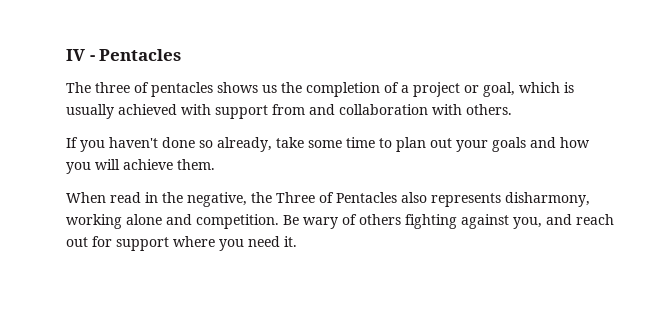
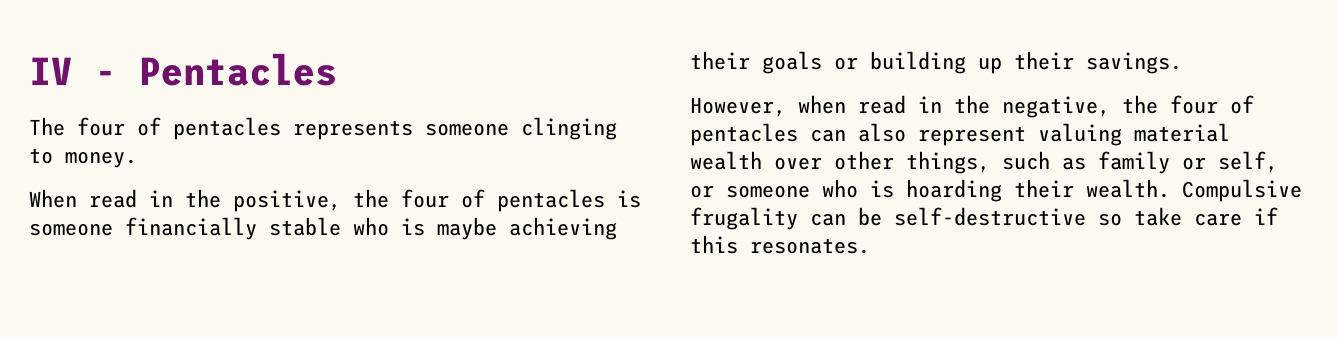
[95,82,574,97] [66,104,512,119] [66,137,590,152] [66,159,215,174] [66,192,590,207] [66,214,614,229] [66,236,297,251] three of pentacles shows us the completion of a project or goal, which is usually achieved with support from and collaboration with others. // If you haven't done so already, take some time to plan out your goals and how you will achieve them. // When read in the negative, the Three of Pentacles also represents disharmony, working alone and competition. Be wary of others fighting against you, and reach out for support where you need it. -> [77,117,617,140] [29,148,137,168] [29,189,641,212] [29,217,617,240] [690,51,1182,74] [690,95,1254,118] [690,123,1230,146] [690,151,1278,174] [690,179,1302,202] [690,207,1278,230] [690,235,870,254] four of pentacles represents someone clinging to money. // When read in the positive, the four of pentacles is someone financially stable who is maybe achieving their goals or building up their savings. // However, when read in the negative, the four of pentacles can also represent valuing material wealth over other things, such as family or self, or someone who is hoarding their wealth. Compulsive frugality can be self-destructive so take care if this resonates.

